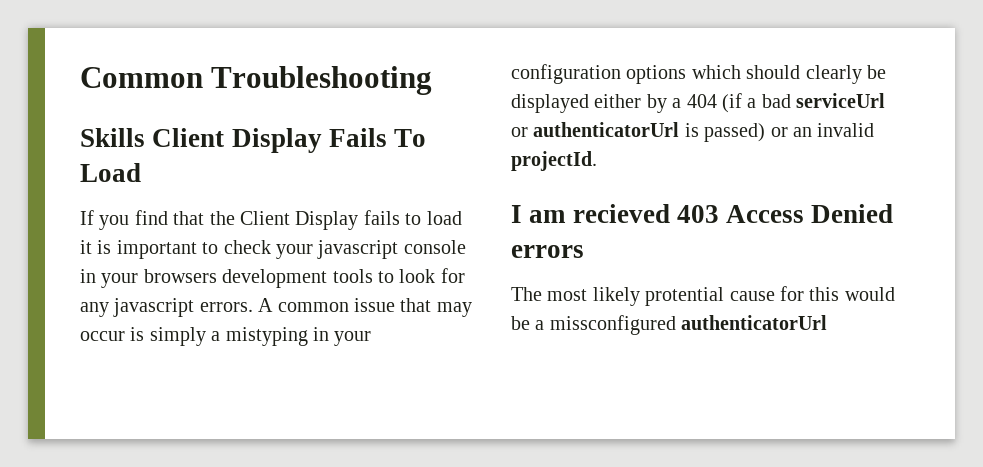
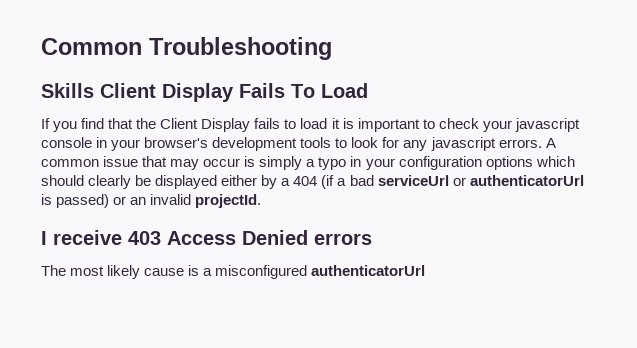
[143,269,217,283] browsers -> [144,137,209,148] browser's
[225,327,308,346] mistyping -> [318,157,347,170] typo
[529,204,670,223] am recieved -> [53,230,122,245] receive
[645,286,895,306] [511,315,676,335] protential cause for this would be a missconfigured -> [144,265,308,279] cause is a misconfigured

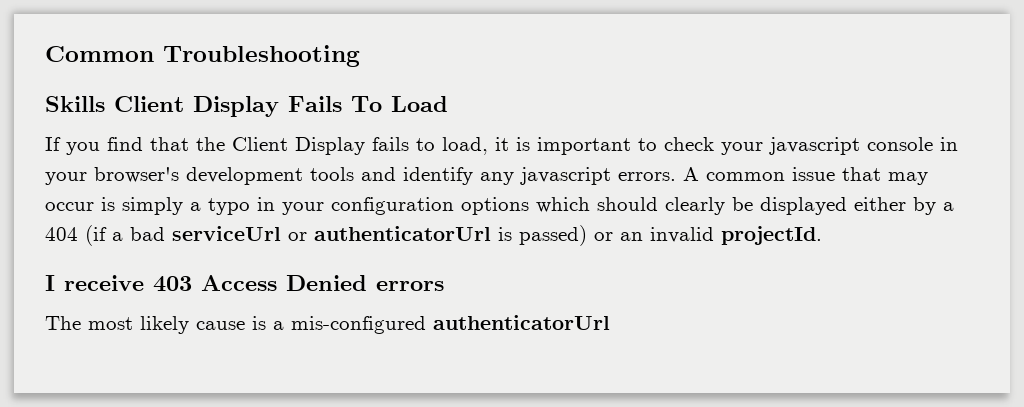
[300,118,328,129] load -> [442,137,488,155] load,
[335,137,400,148] to look for -> [361,167,473,185] and identify
[215,265,308,279] misconfigured -> [291,316,426,334] mis-configured

